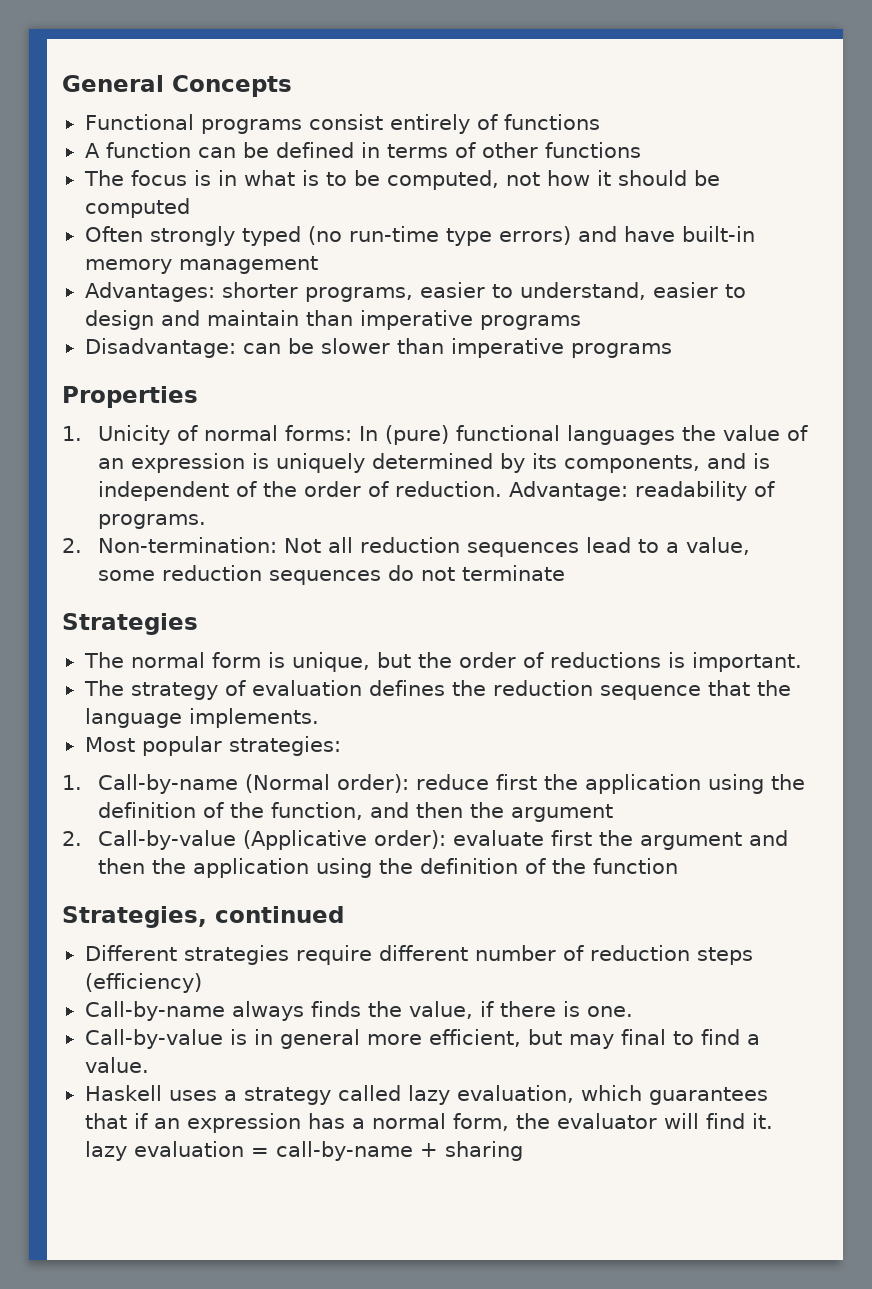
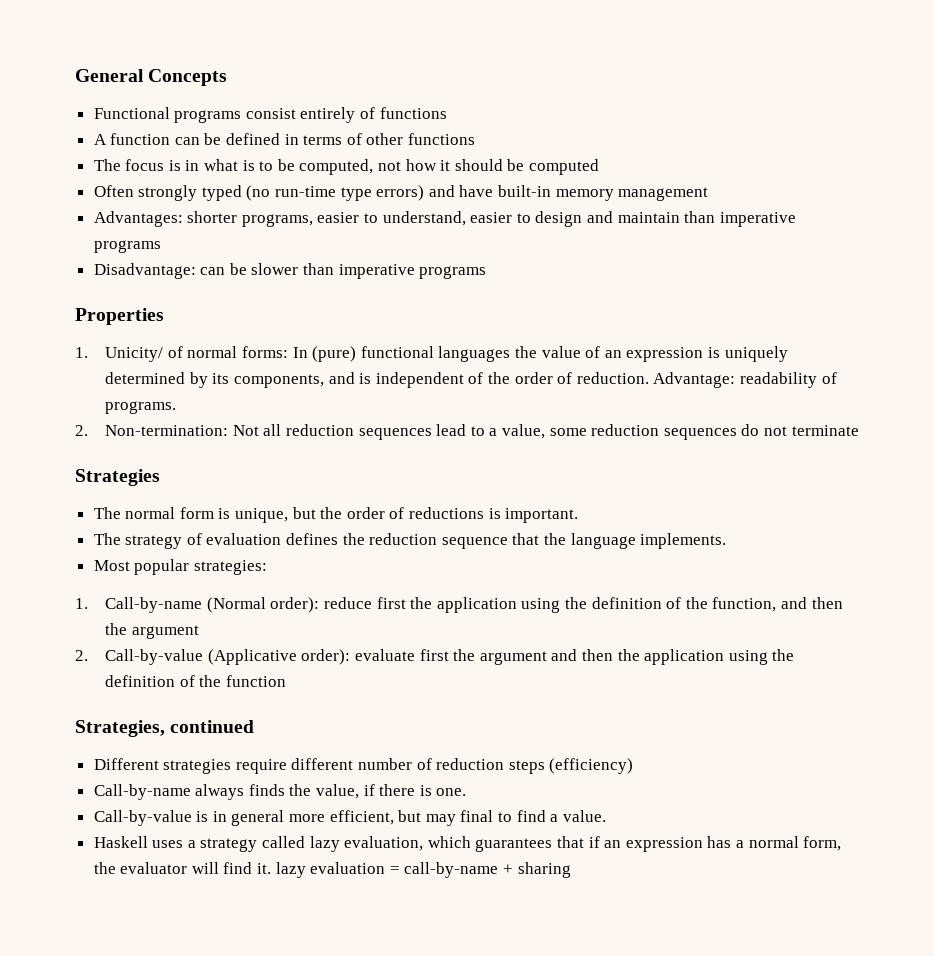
[97,425,170,445] Unicity -> [105,347,164,362] Unicity/

